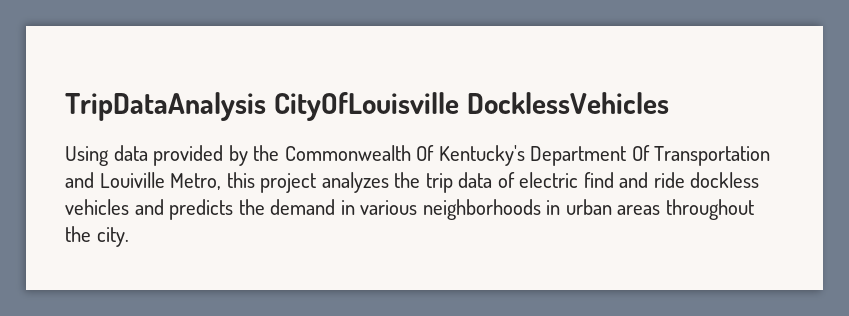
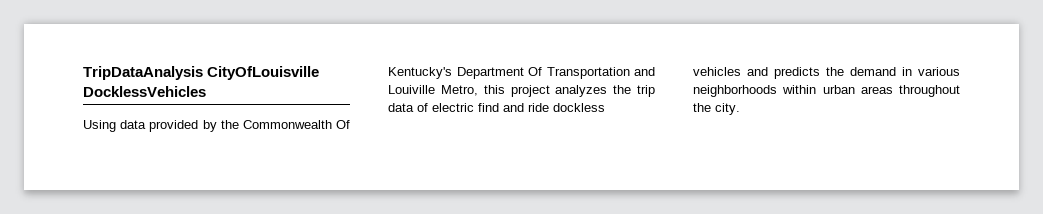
[546,200,561,215] in -> [782,85,817,94] within

